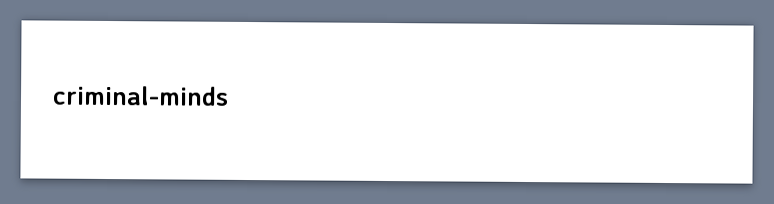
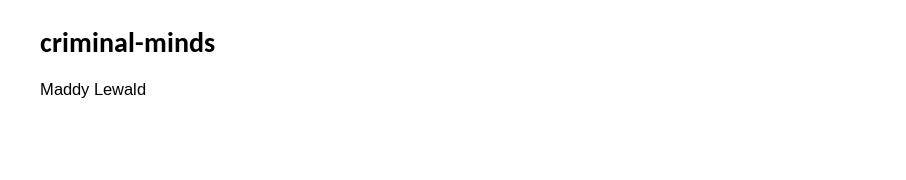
(229, 95) none -> [40,83,146,98] // Maddy Lewald

